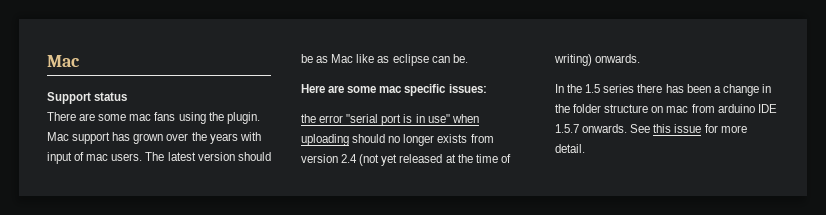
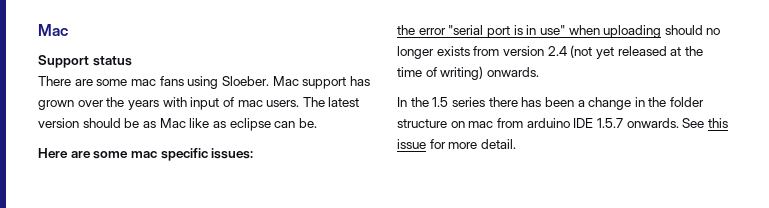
[208,112,260,124] the plugin. -> [221,76,269,86] Sloeber.

